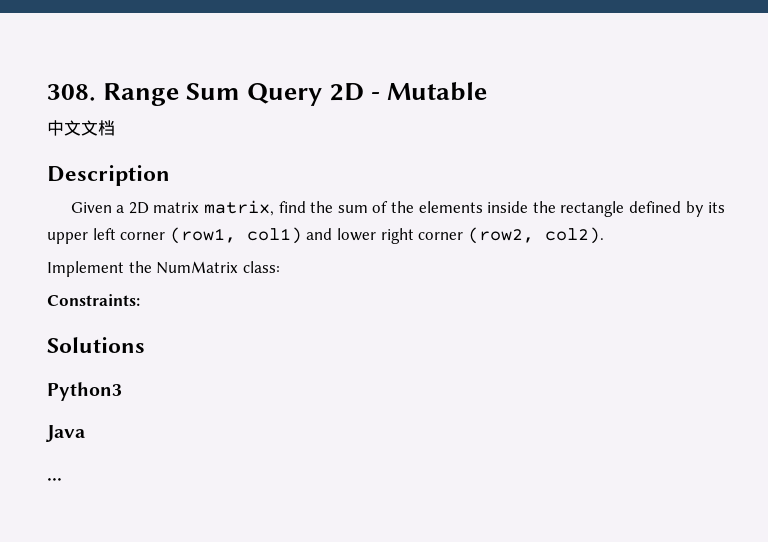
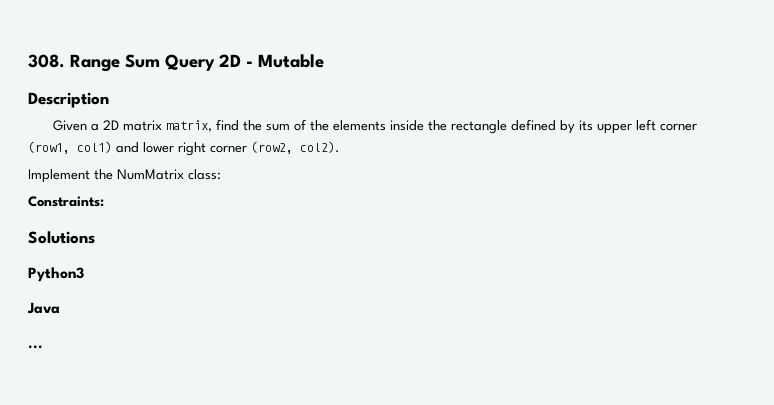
[47,120,115,136] // 中文文档 -> (324, 61) none

